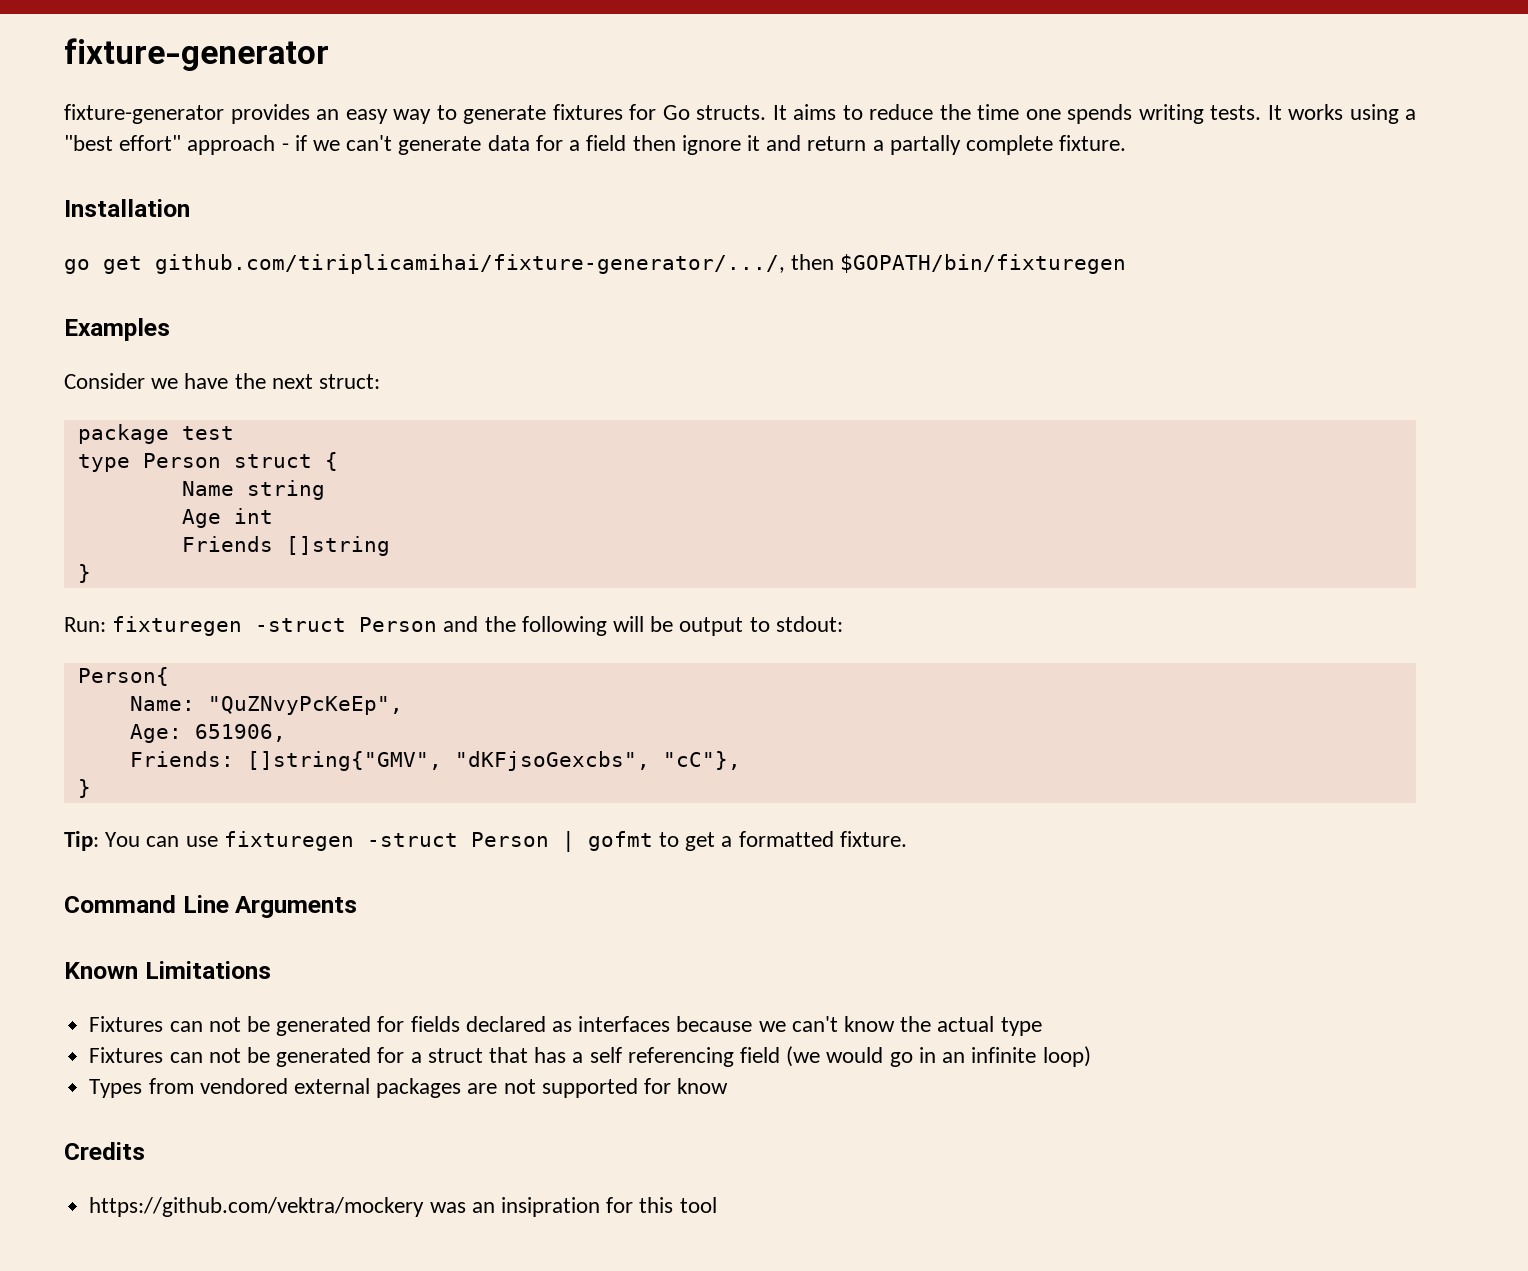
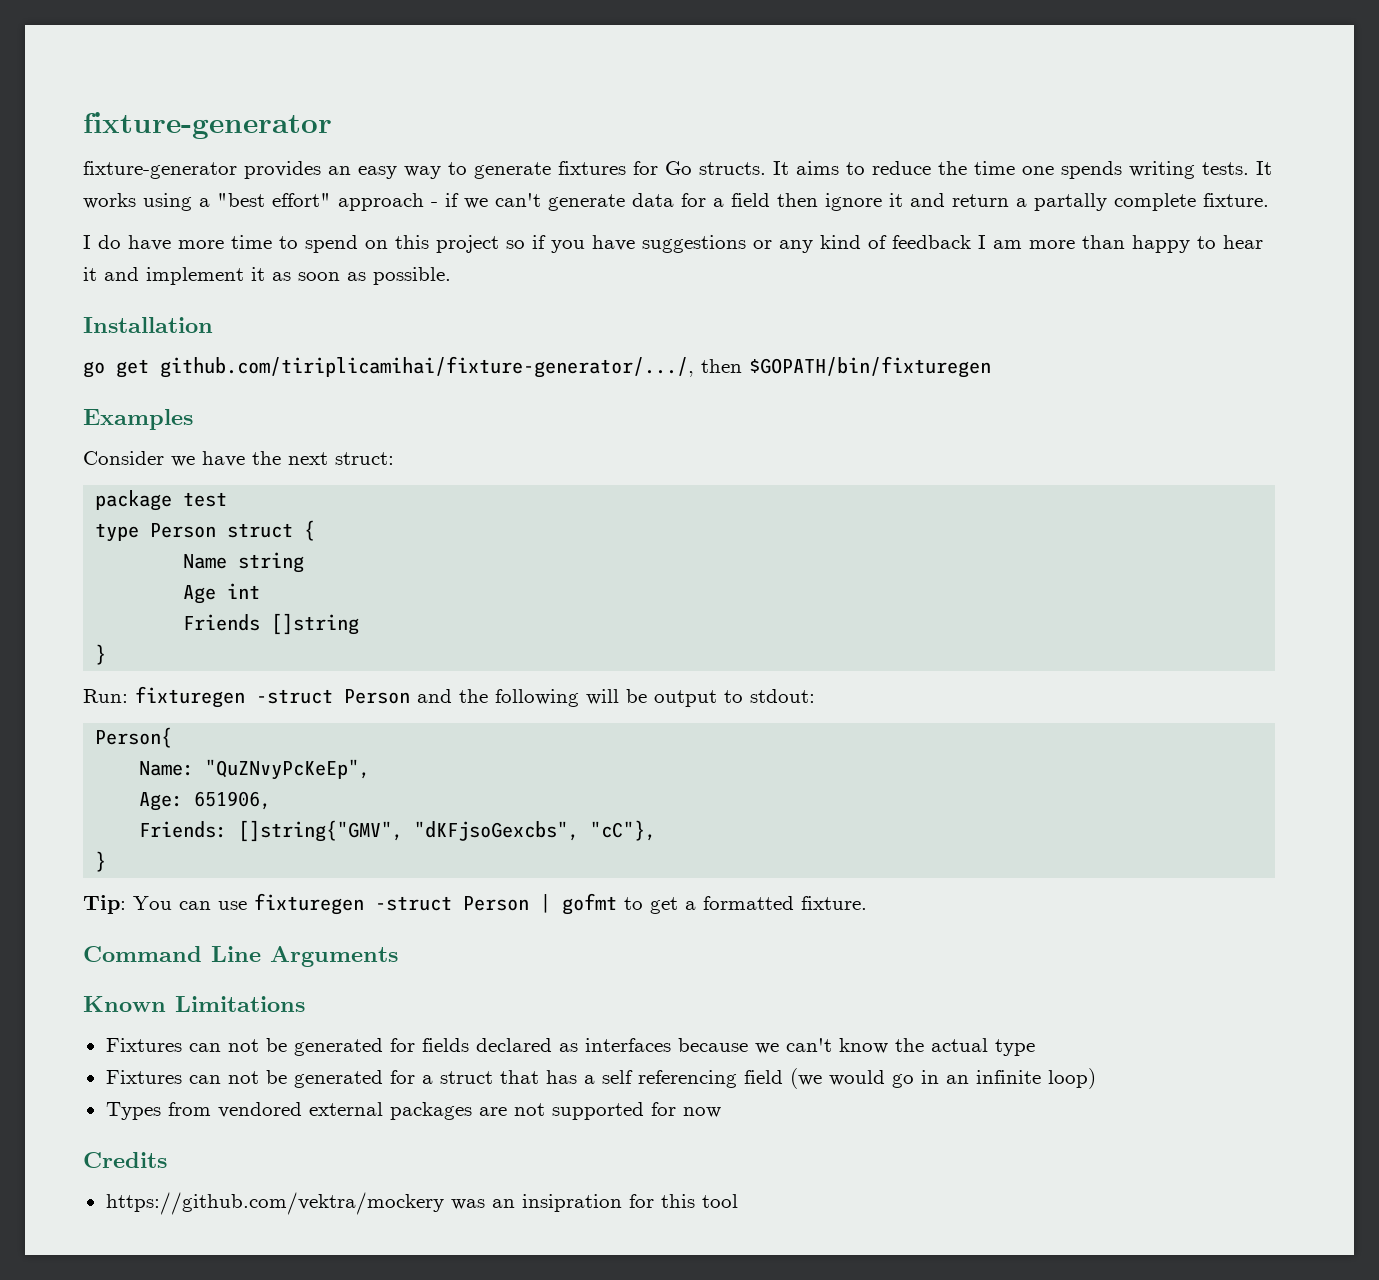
(1127, 143) none -> [83,235,1263,253] [83,267,451,285] // I do have more time to spend on this project so if you have suggestions or any kind of feedback I am more than happy to hear it and implement it as soon as possible.
[677,1078,729,1094] know -> [682,1107,721,1118] now

